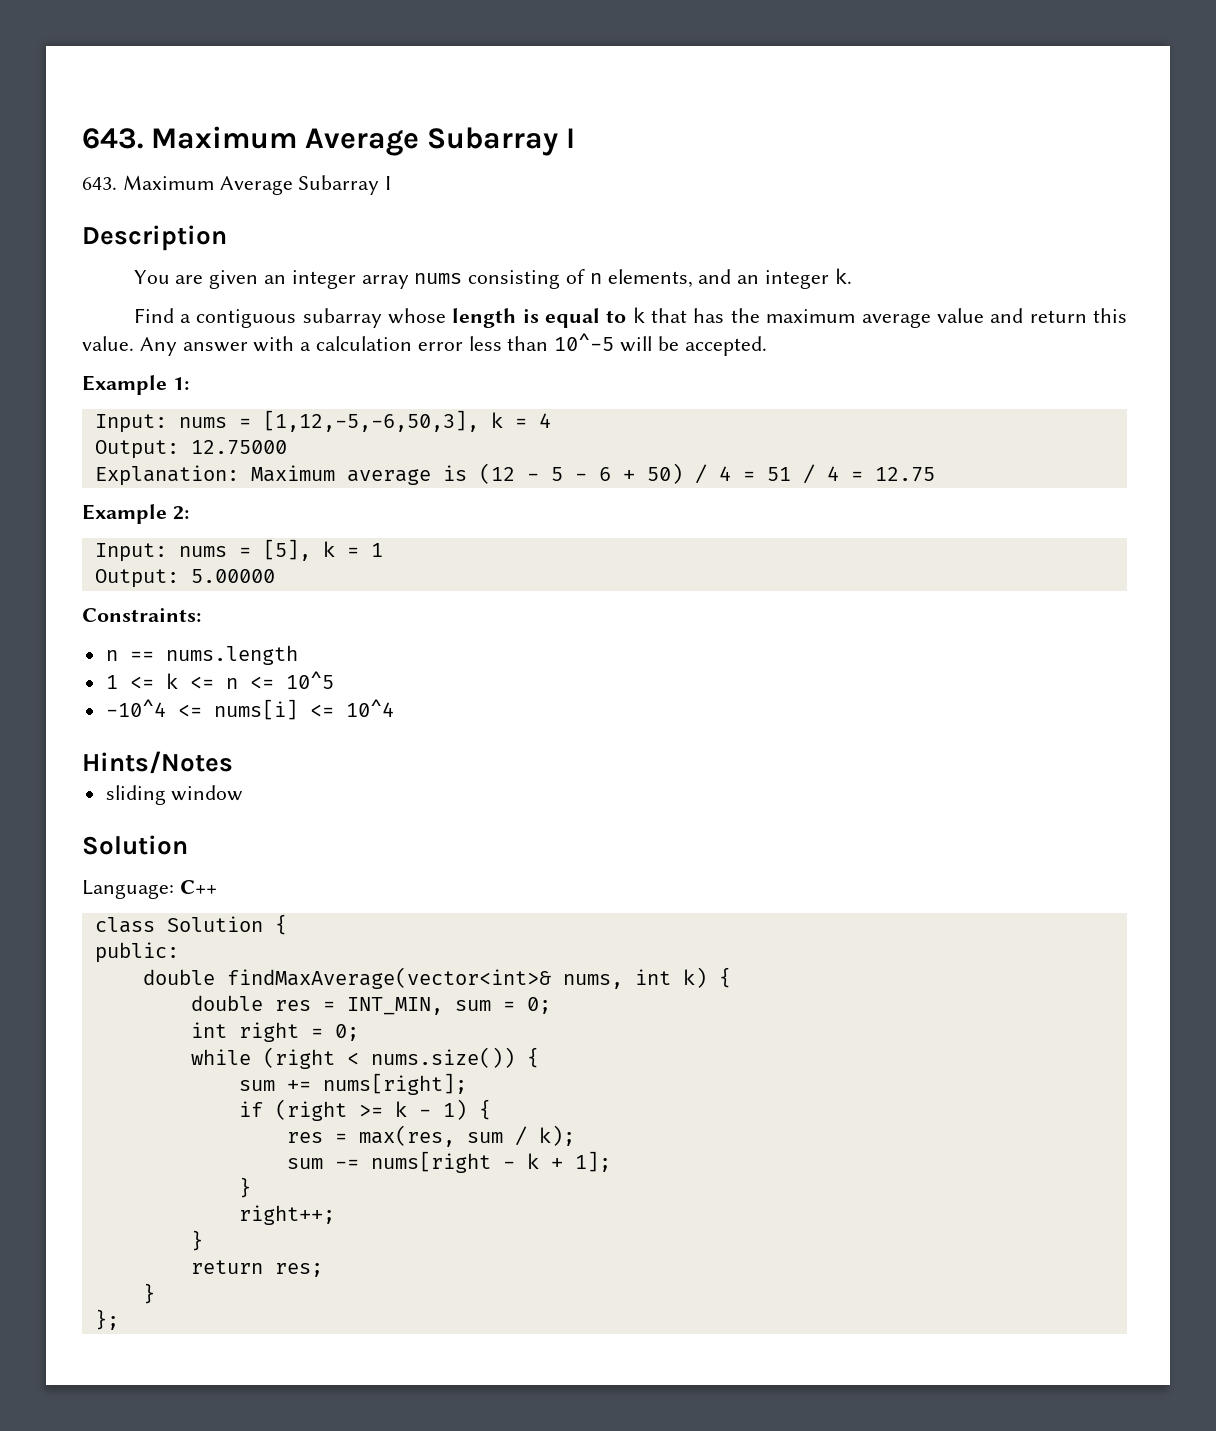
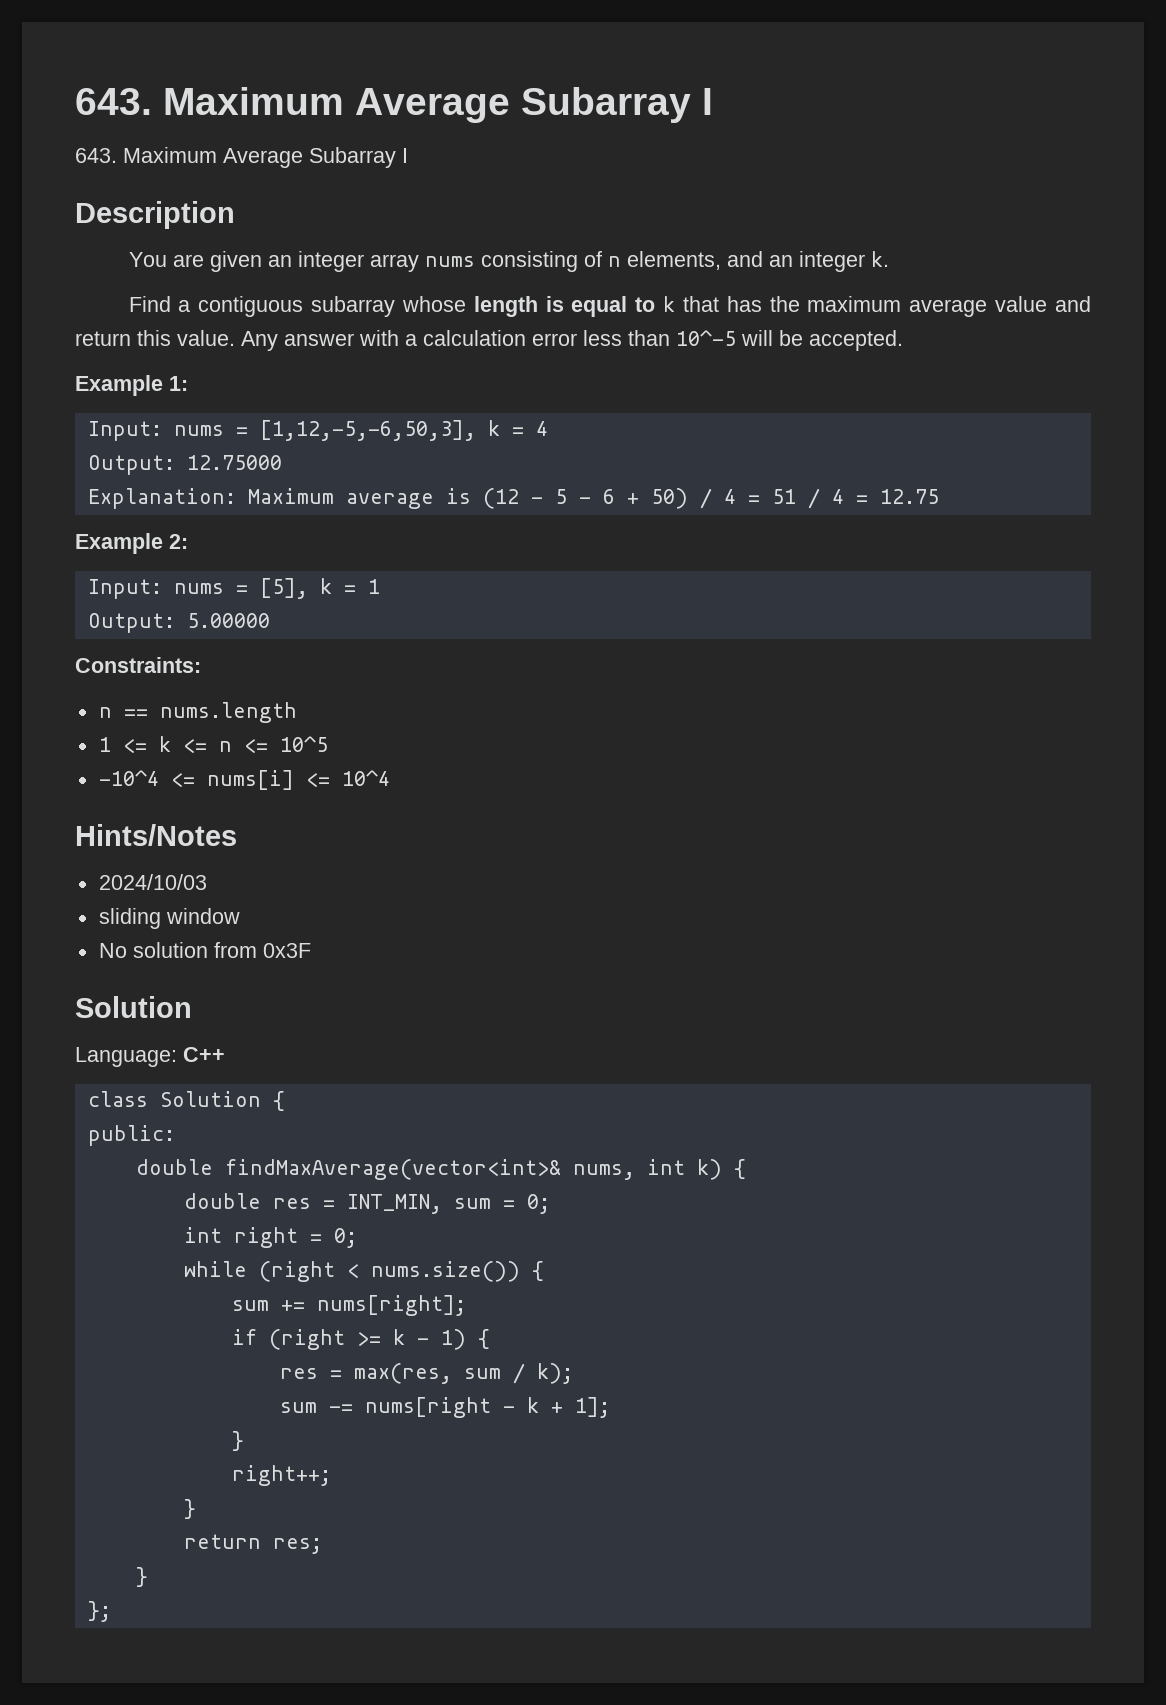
(233, 762) none -> [98,874,207,890] // 2024/10/03
(244, 793) none -> [98,942,311,958] // No solution from 0x3F

